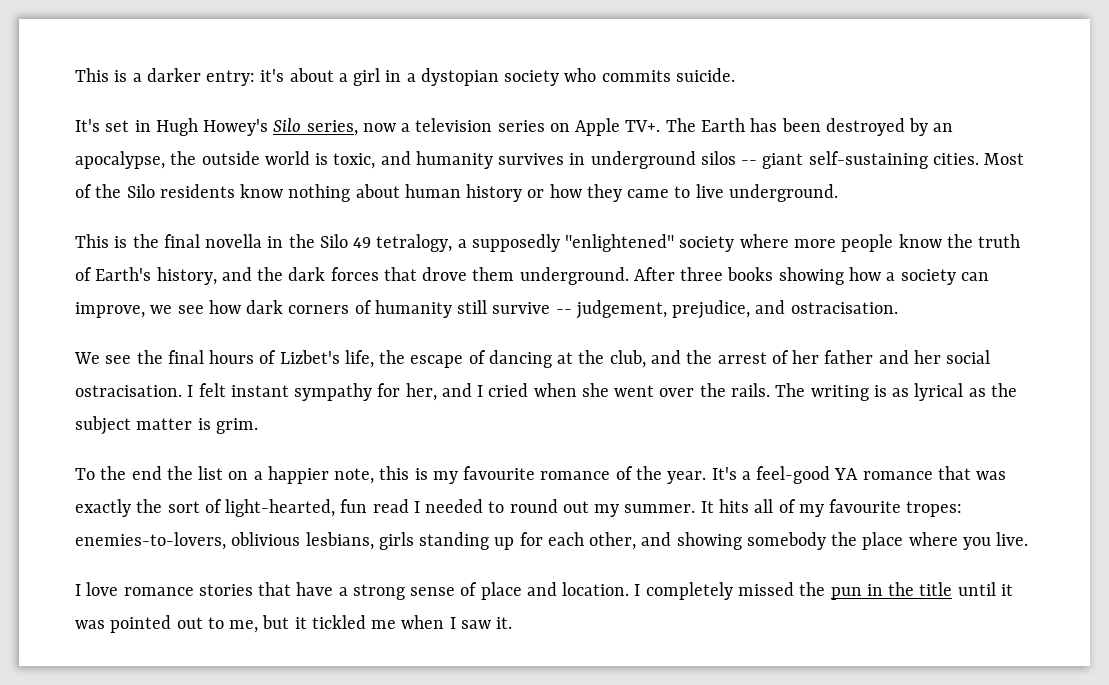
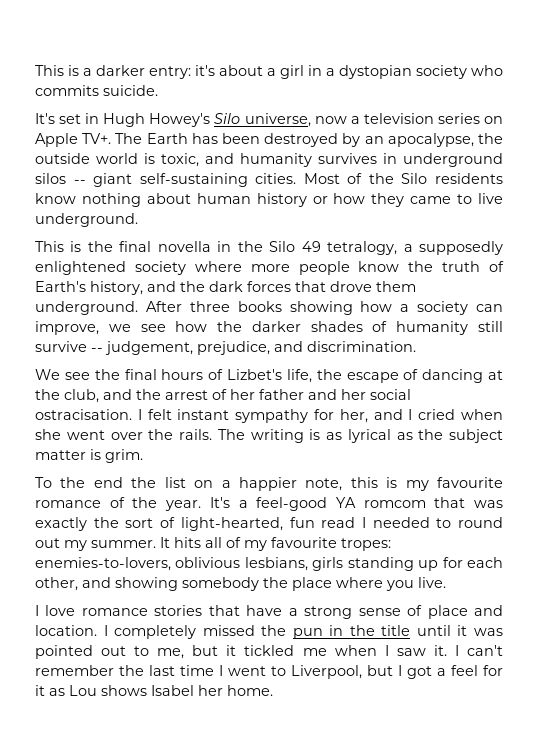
[306,120,358,136] series, -> [244,113,311,127] universe,
[565,234,675,252] "enlightened" -> [35,261,126,275] enlightened
[246,300,350,314] dark corners -> [217,321,363,332] the darker shades
[790,302,898,314] ostracisation. -> [307,341,416,352] discrimination.
[862,471,933,480] romance -> [363,500,426,508] romcom
(513, 623) none -> [454,645,504,656] [35,665,503,679] [35,685,273,696] I can't remember the last time I went to Liverpool, but I got a feel for it as Lou shows Isabel her home.

